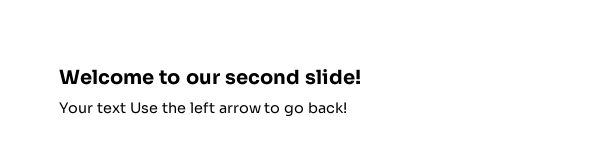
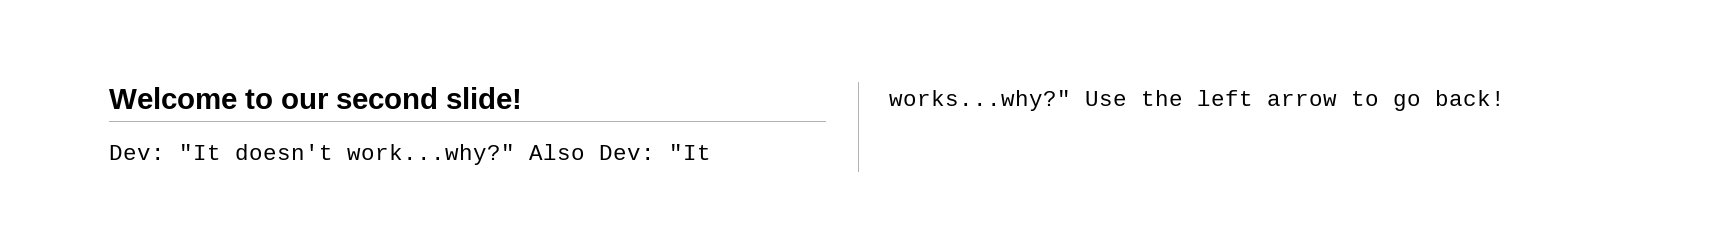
[59,102,126,114] Your text -> [109,144,711,165] [889,90,1071,111] Dev: "It doesn't work...why?" Also Dev: "It works...why?"

